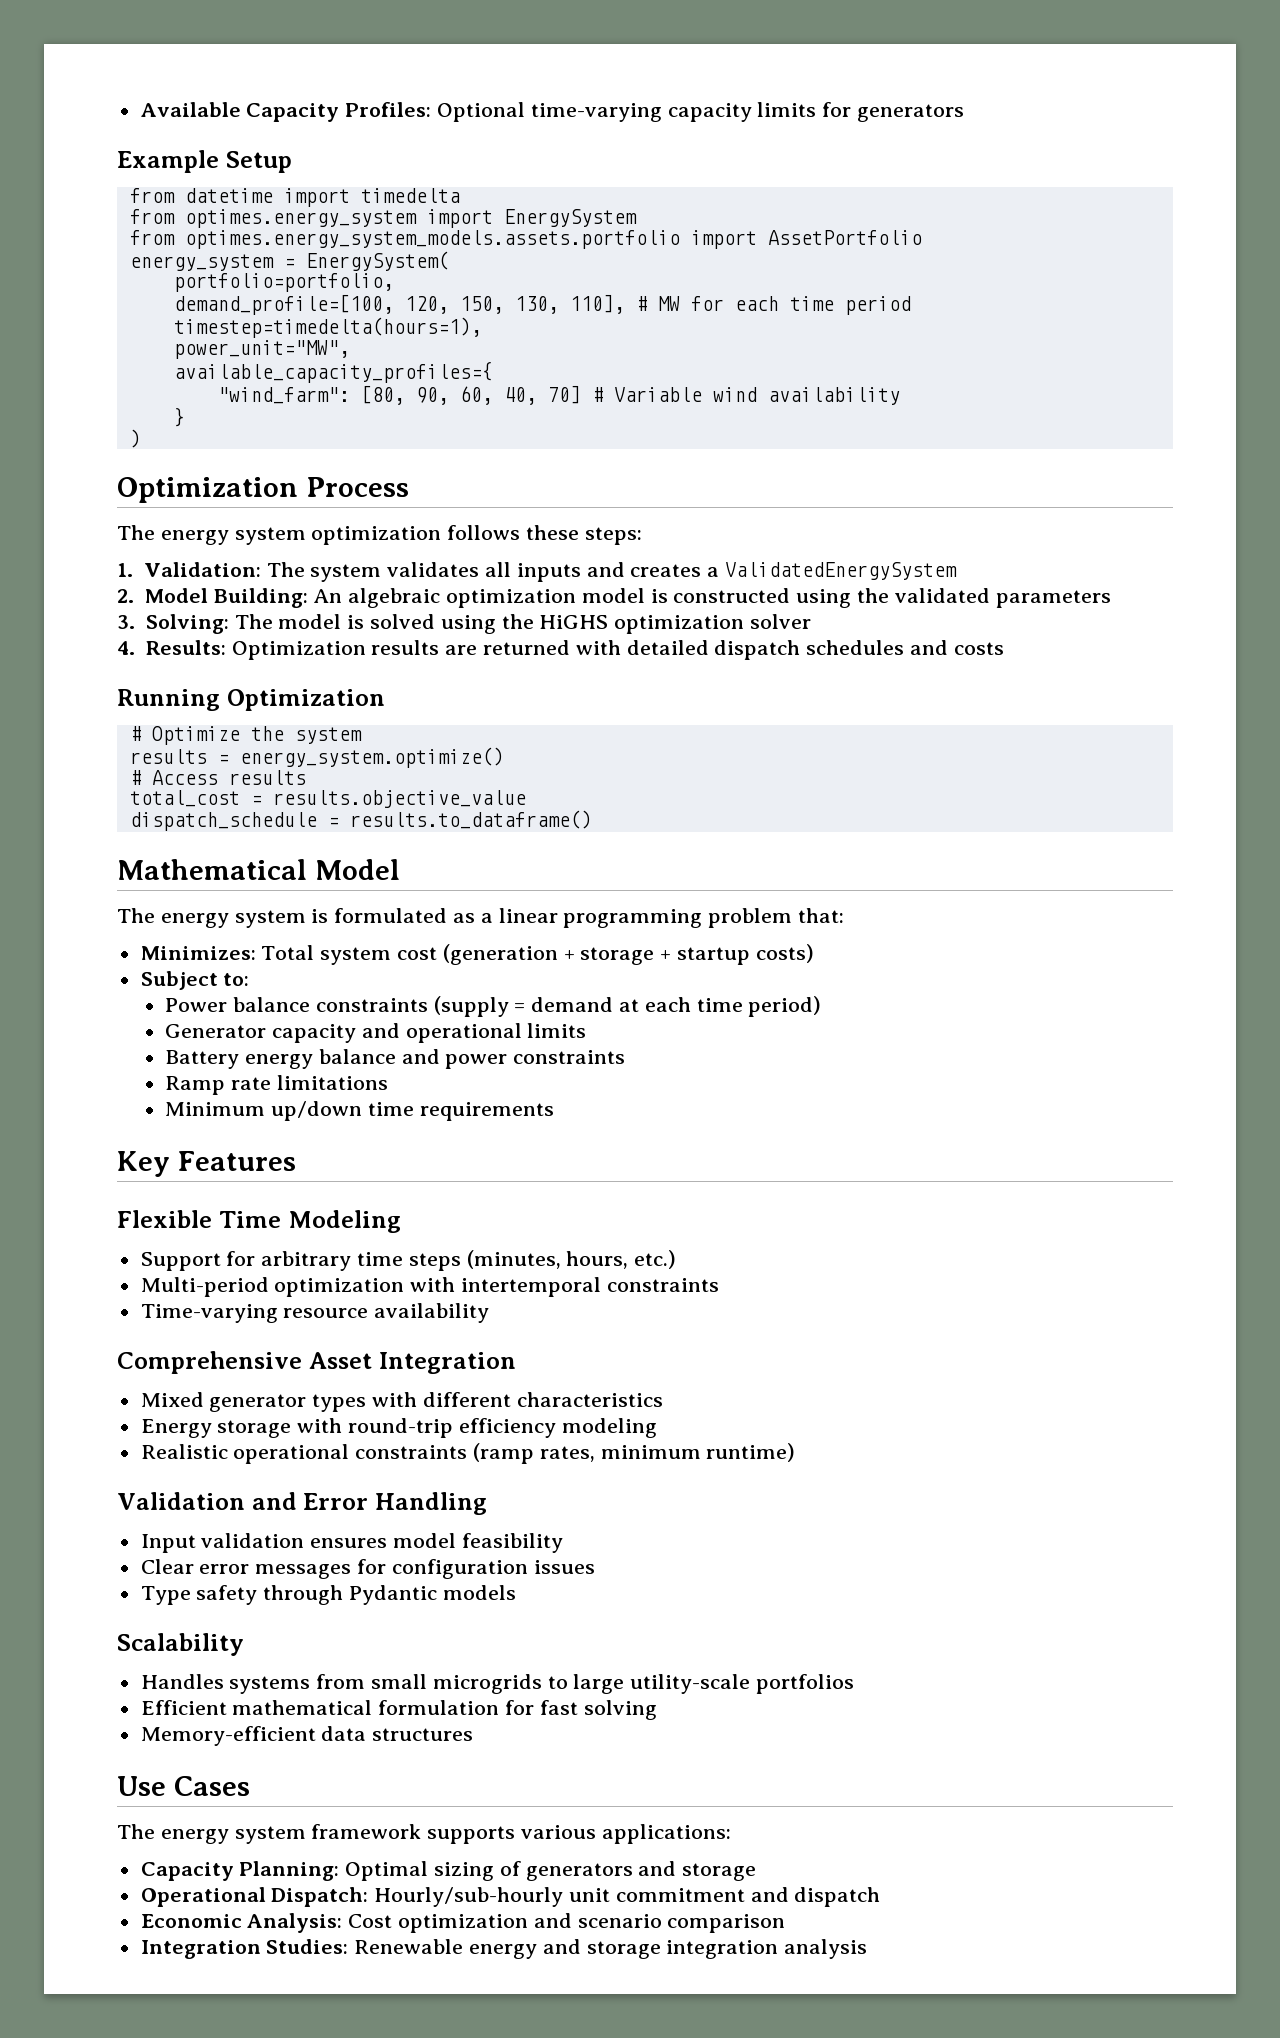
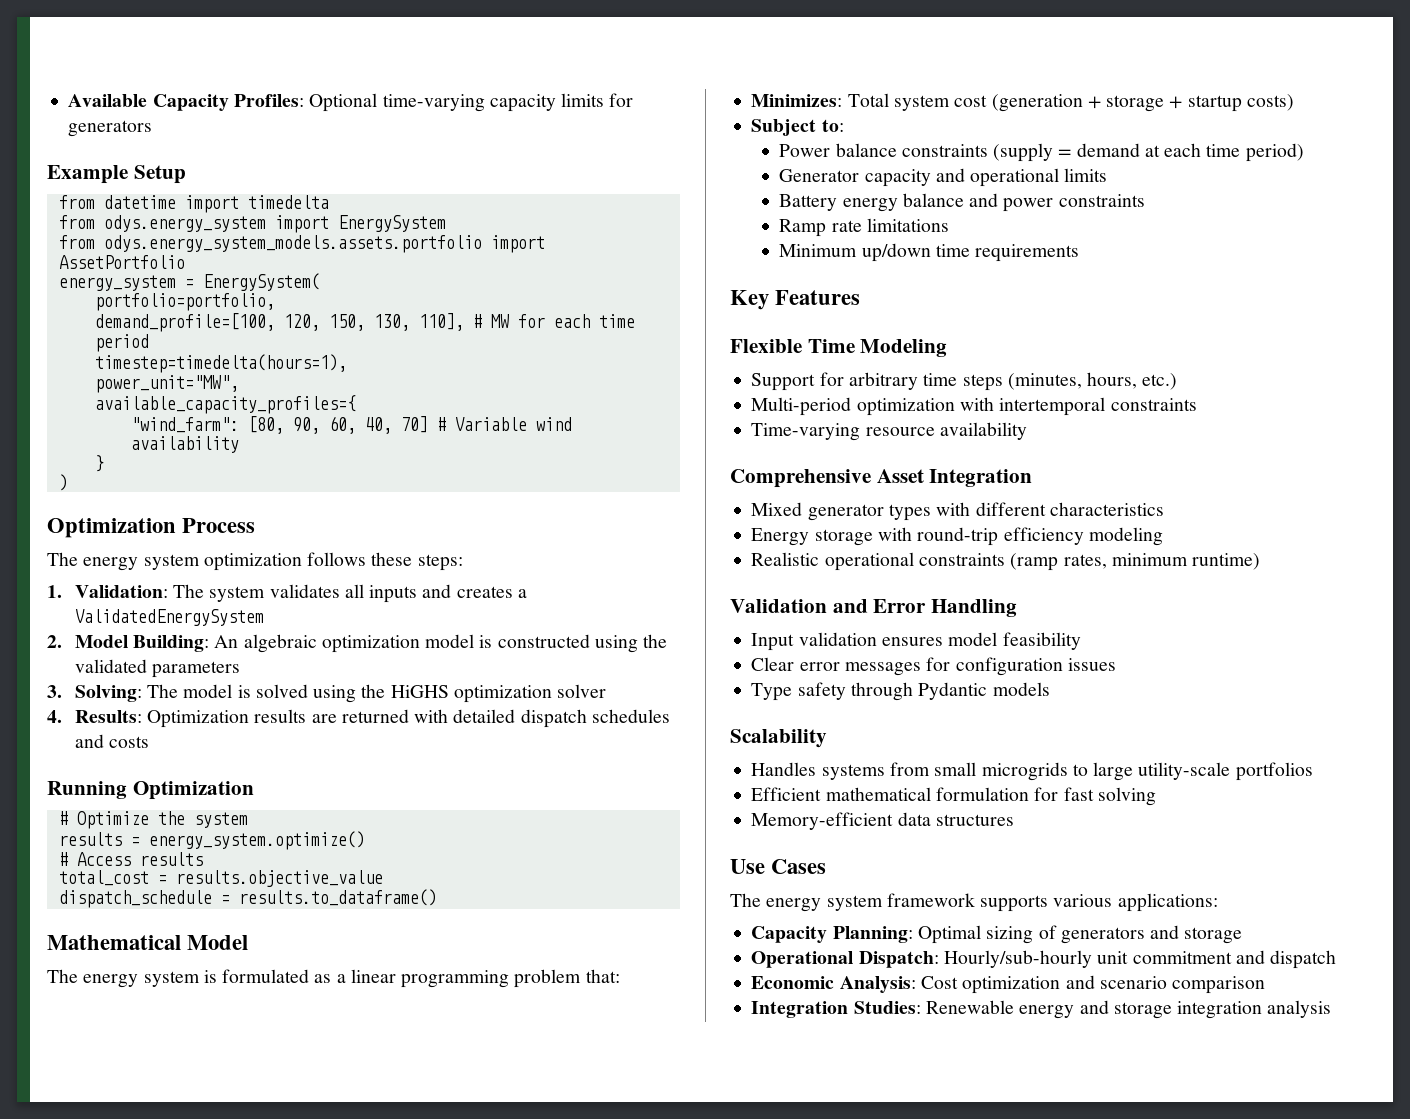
[184,209,417,228] optimes.energy_system -> [103,215,266,232] odys.energy_system
[184,230,680,249] optimes.energy_system_models.assets.portfolio -> [103,235,482,253] odys.energy_system_models.assets.portfolio

